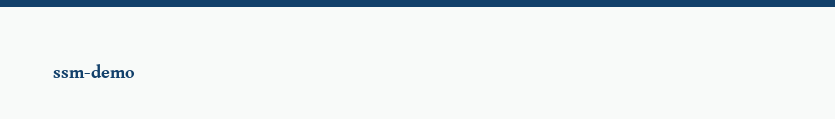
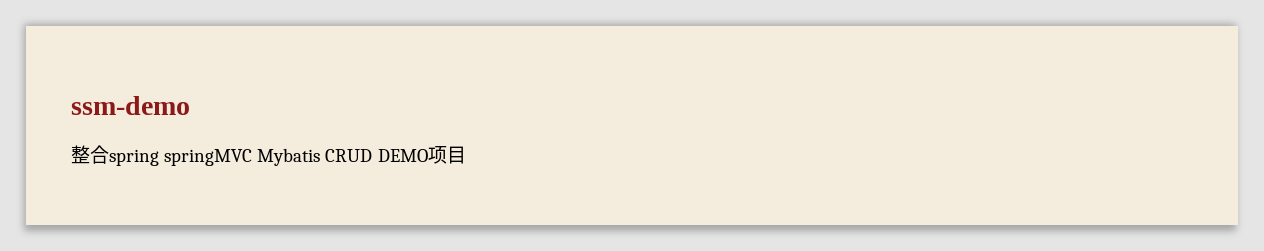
(135, 71) none -> [71,145,466,166] // 整合spring springMVC Mybatis CRUD DEMO项目

